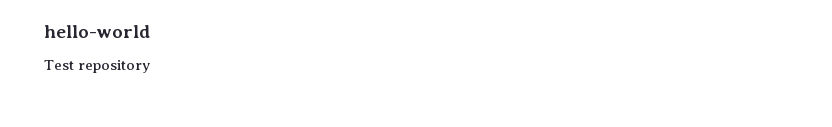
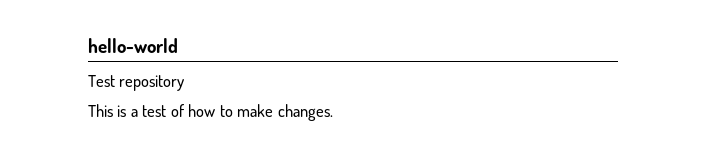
(151, 66) none -> [88,104,333,121] // This is a test of how to make changes.

